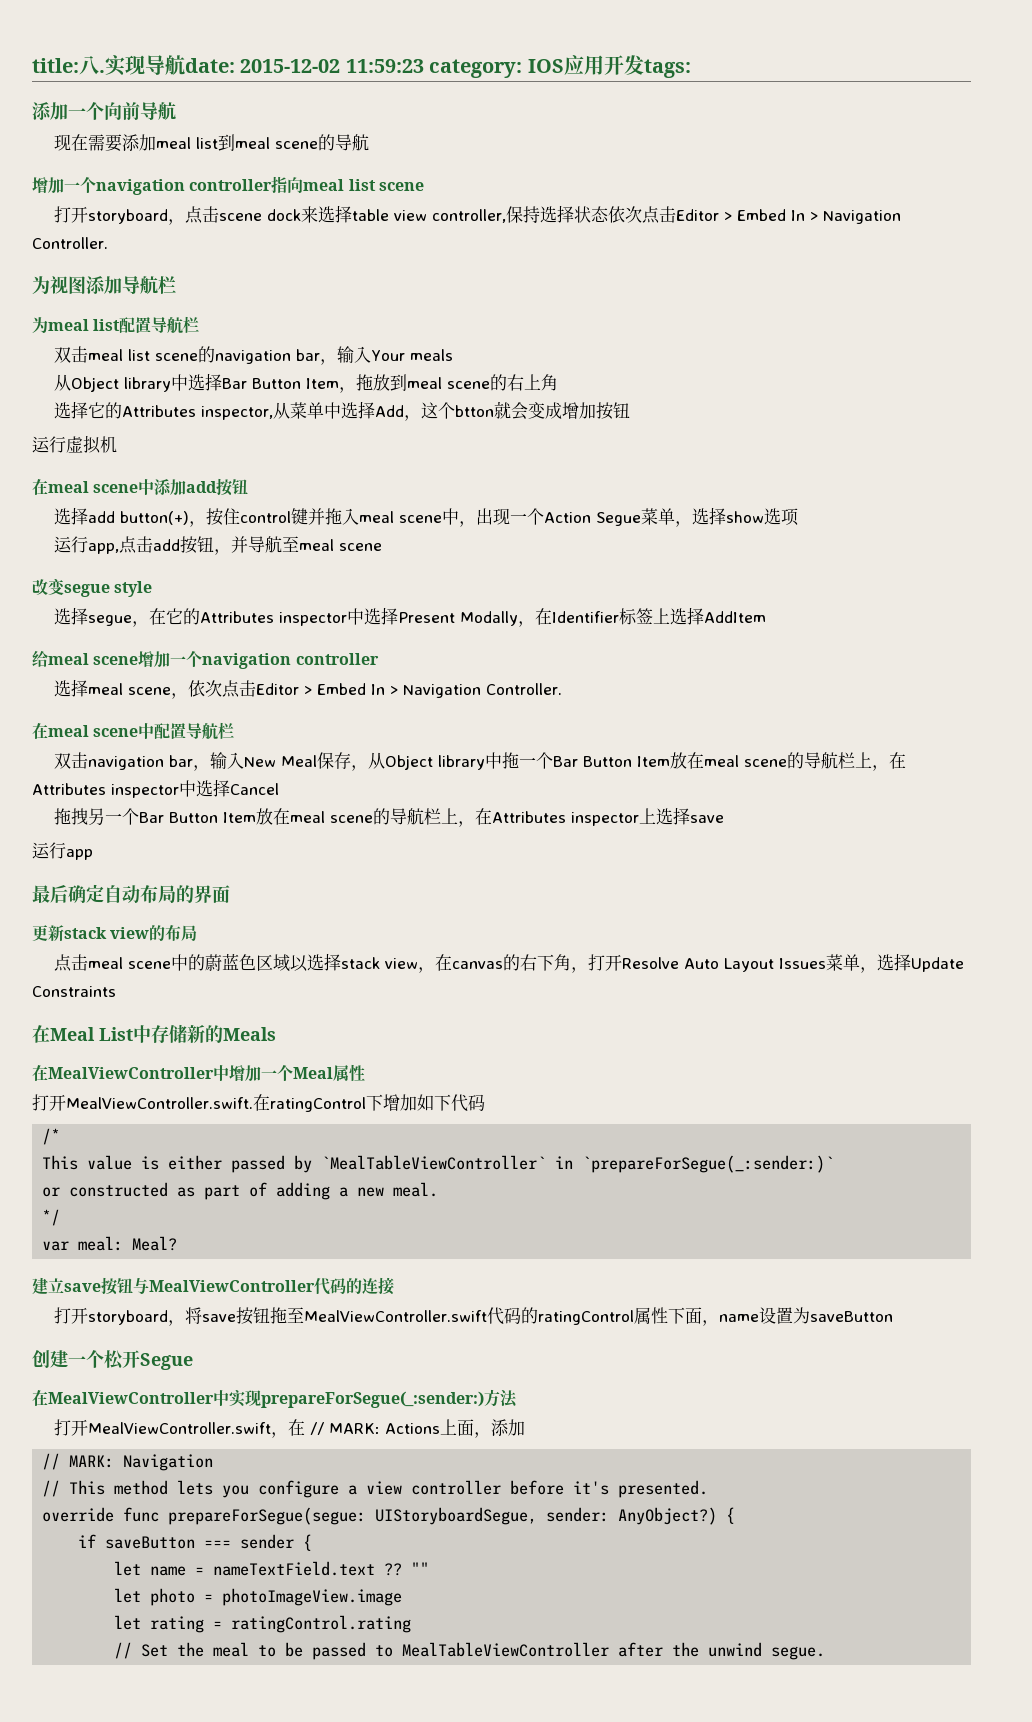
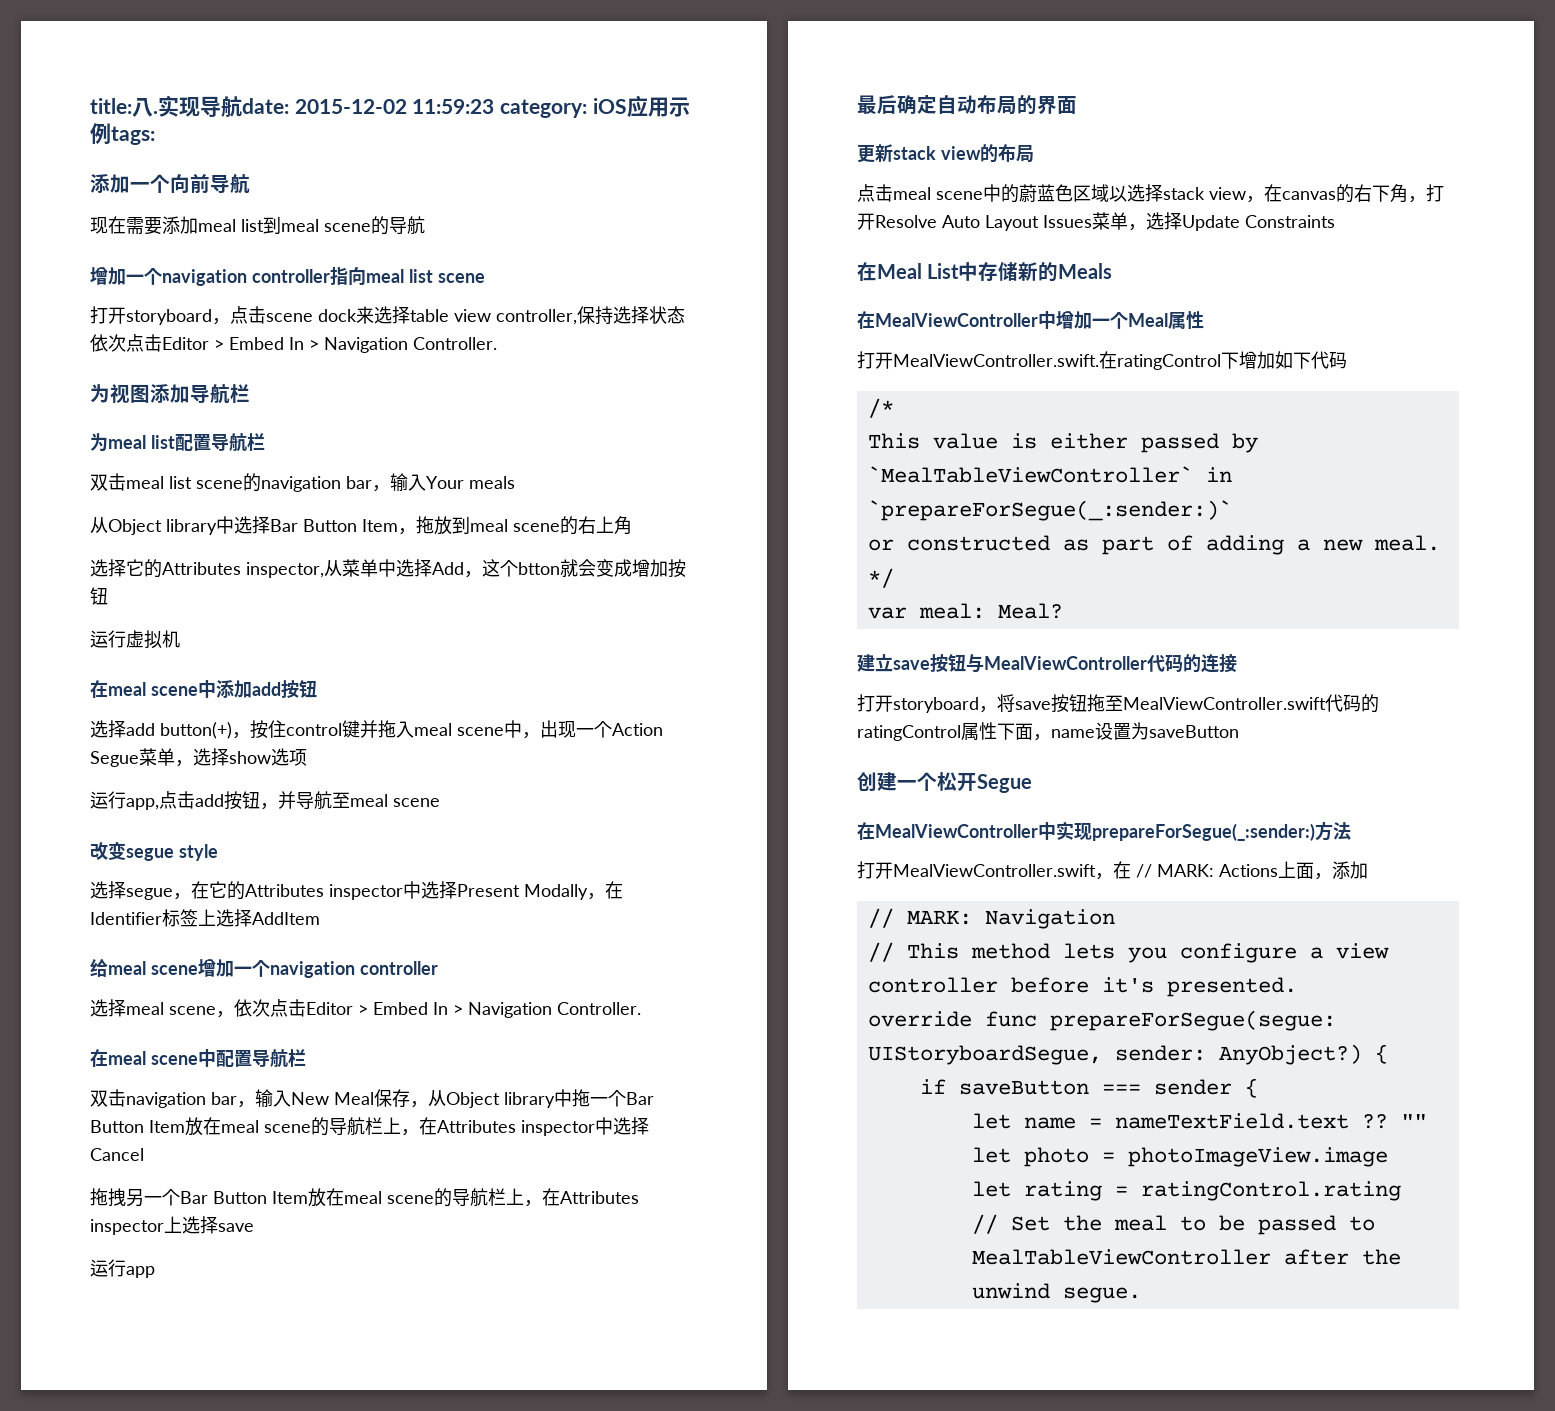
[527,55,644,75] IOS应用开发 -> [592,95,690,118] [90,123,111,144] iOS应用示例

